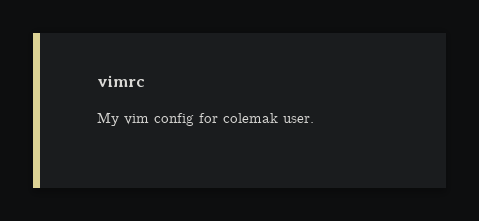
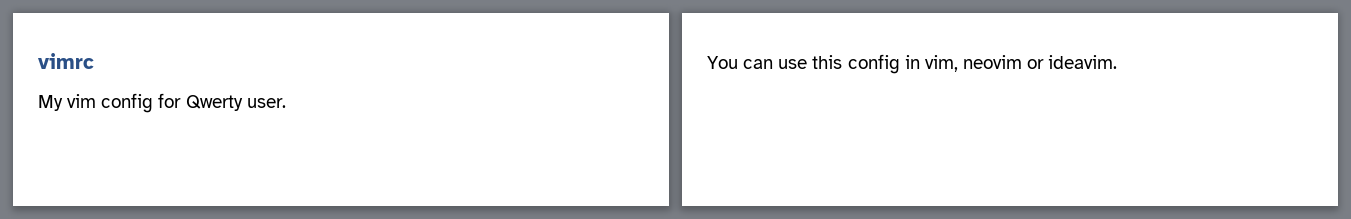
[223,113,278,123] colemak -> [185,95,243,111] Qwerty
(314, 119) none -> [707,54,1118,74] // You can use this config in vim, neovim or ideavim.

